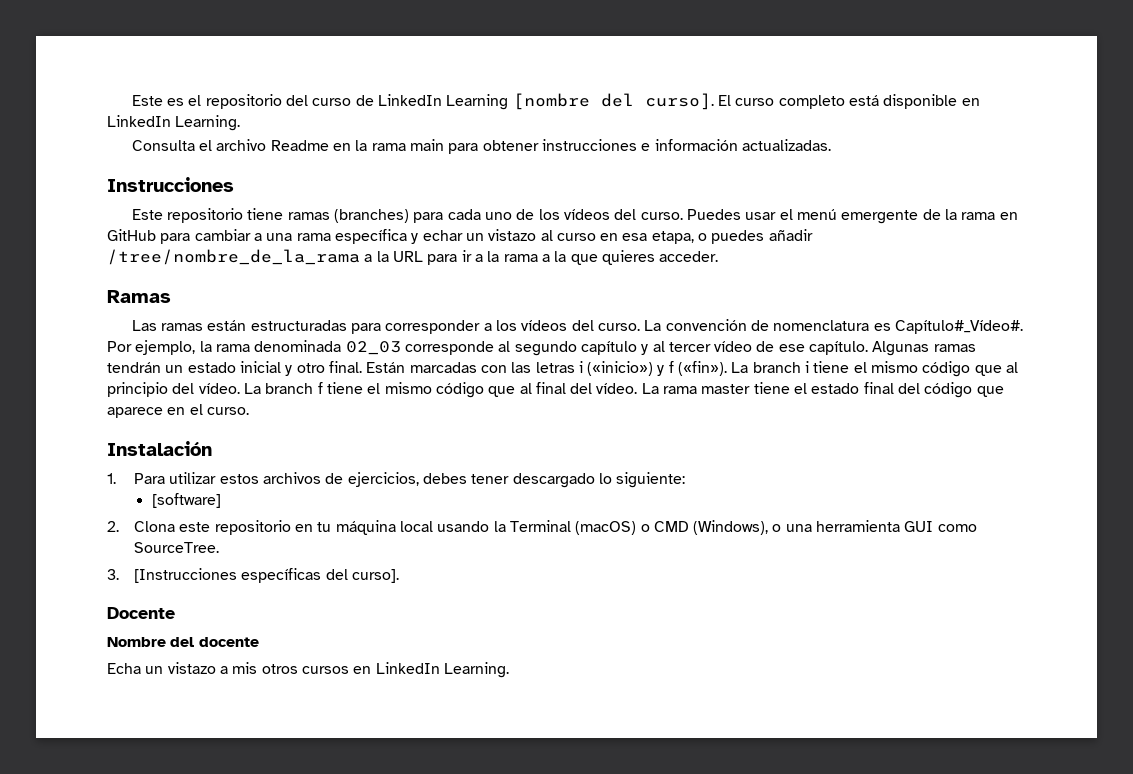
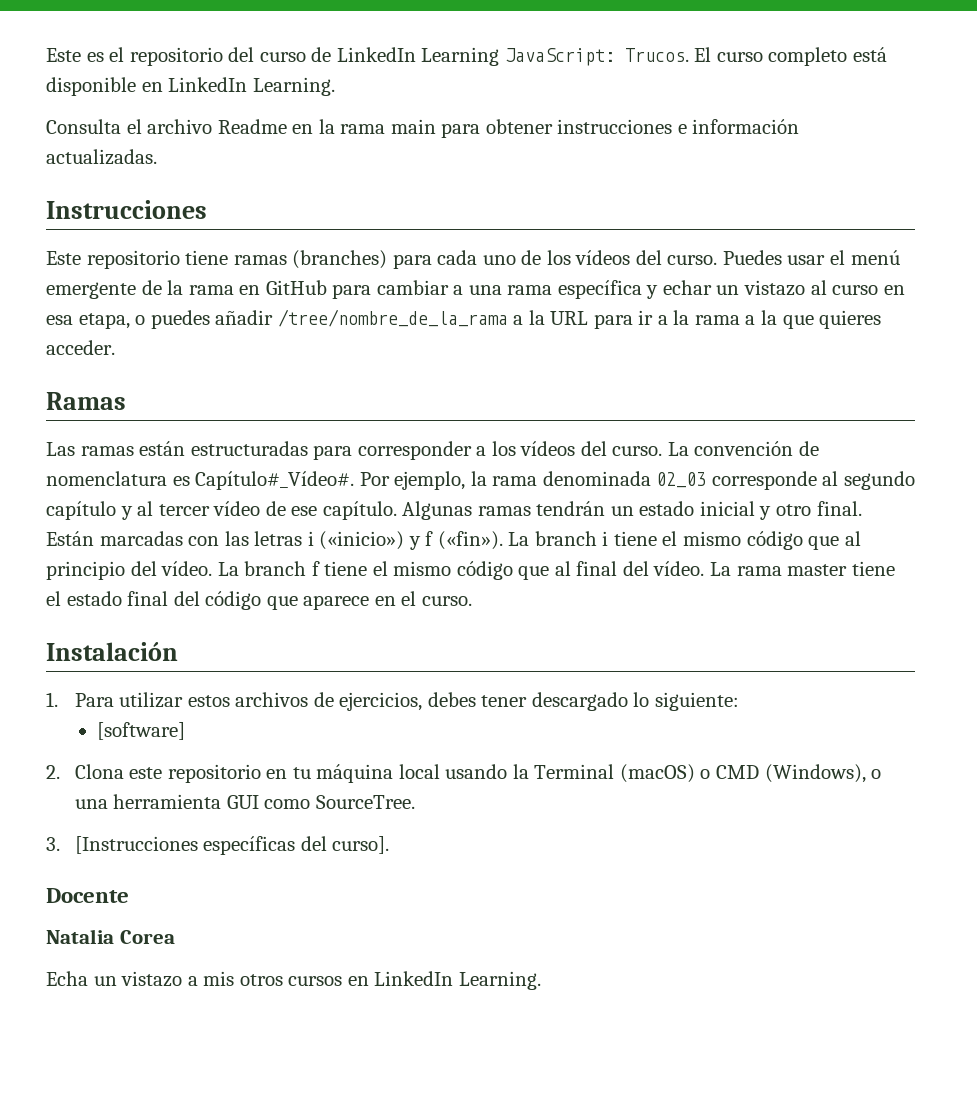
[512,93,714,110] [nombre del curso]. -> [504,48,689,66] JavaScript: Trucos.
[107,637,259,647] Nombre del docente -> [46,929,175,944] Natalia Corea

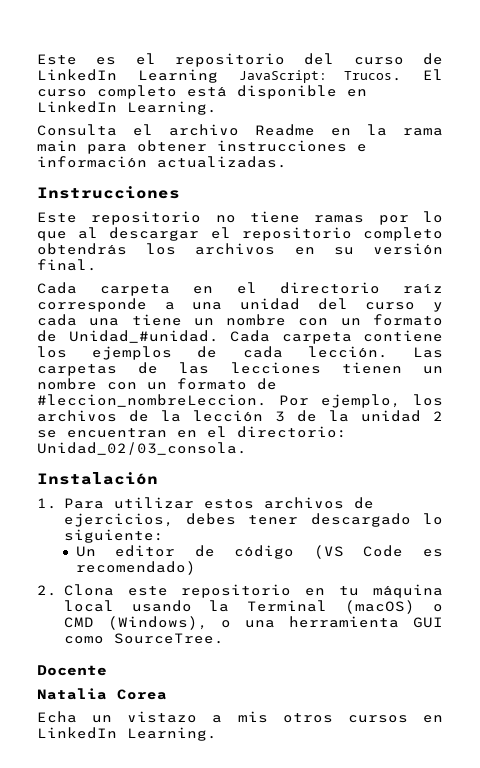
(180, 259) none -> [215,215,236,223] no
[292,250,900,269] [46,280,905,299] [46,309,882,329] [46,340,115,355] [46,392,126,410] [46,441,819,460] [46,471,915,490] [46,501,862,520] [46,531,861,550] [46,561,895,580] [46,591,472,610] (branches) para cada uno de los vídeos del curso. Puedes usar el menú emergente de la rama en GitHub para cambiar a una rama específica y echar un vistazo al curso en esa etapa, o puedes añadir /tree/nombre_de_la_rama a la URL para ir a la rama a la que quieres acceder. // Ramas // Las ramas están estructuradas para corresponder a los vídeos del curso. La convención de nomenclatura es Capítulo#_Vídeo#. Por ejemplo, la rama denominada 02_03 corresponde al segundo capítulo y al tercer vídeo de ese capítulo. Algunas ramas tendrán un estado inicial y otro final. Están marcadas con las letras i («inicio») y f («fin»). La branch i tiene el mismo código que al principio del vídeo. La branch f tiene el mismo código que al final del vídeo. La rama master tiene el estado final del código que aparece en el curso. -> [378,211,443,225] [37,227,443,241] [37,243,443,255] [37,259,97,271] [37,282,443,296] [37,298,444,312] [37,314,443,326] [37,330,443,344] [37,346,443,360] [37,362,443,376] [37,378,277,390] [37,394,443,408] [37,410,443,422] [37,426,347,438] [37,442,247,455] por lo que al descargar el repositorio completo obtendrás los archivos en su versión final. // Cada carpeta en el directorio raíz corresponde a una unidad del curso y cada una tiene un nombre con un formato de Unidad_#unidad. Cada carpeta contiene los ejemplos de cada lección. Las carpetas de las lecciones tienen un nombre con un formato de #leccion_nombreLeccion. Por ejemplo, los archivos de la lección 3 de la unidad 2 se encuentran en el directorio: Unidad_02/03_consola.
[97,722,186,740] [software] -> [75,545,443,559] [75,561,196,575] Un editor de código (VS Code es recomendado)
[46,836,390,855] // 3. [Instrucciones específicas del curso]. -> (224, 638) none

